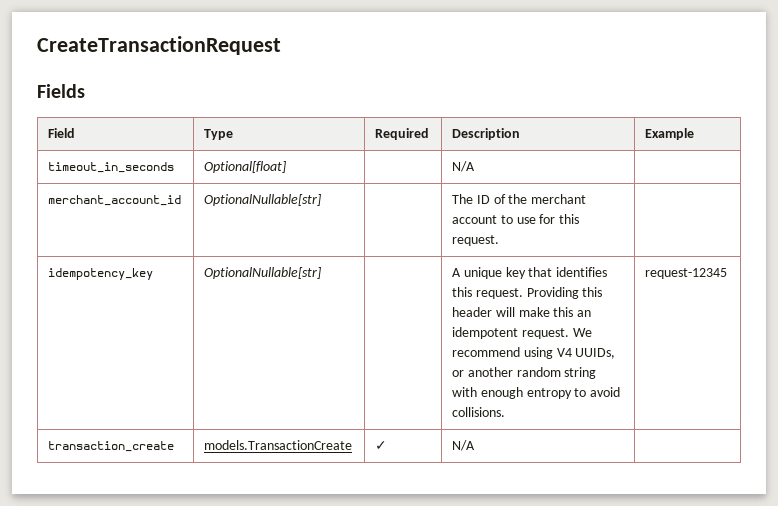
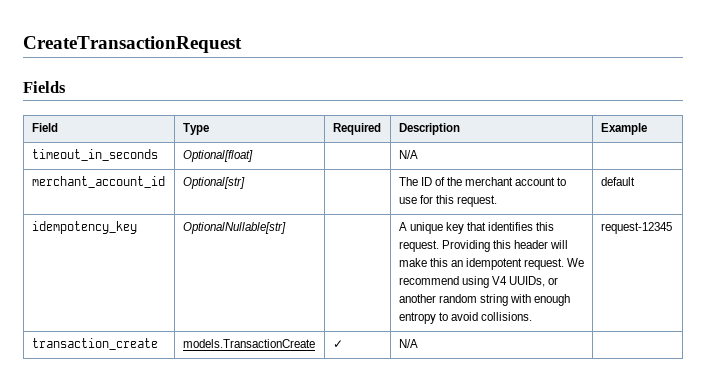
[204,194,322,206] OptionalNullable[str] -> [182,177,245,189] Optional[str]
(500, 240) none -> [600,177,635,186] default

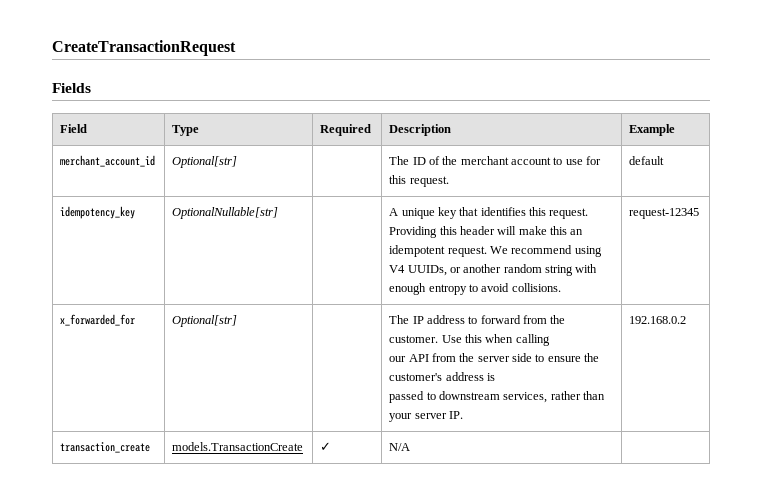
[31,149,158,161] [182,150,253,162] [398,150,418,159] // timeout_in_seconds | Optional[float] | | N/A | -> (676, 130) none
(672, 228) none -> [60,314,136,326] [172,315,238,327] [389,315,566,324] [389,334,550,346] [389,353,600,362] [389,372,495,381] [389,391,606,403] [389,411,463,422] [629,316,687,324] // x_forwarded_for | Optional[str] | | The IP address to forward from the customer. Use this when calling // our API from the server side to ensure the customer's address is // passed to downstream services, rather than your server IP. | 192.168.0.2

